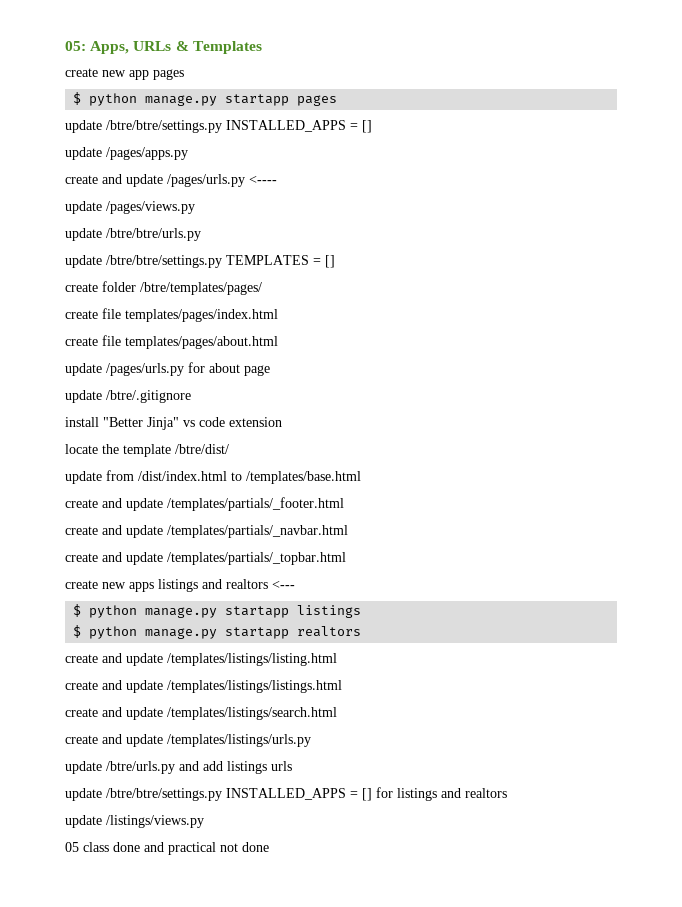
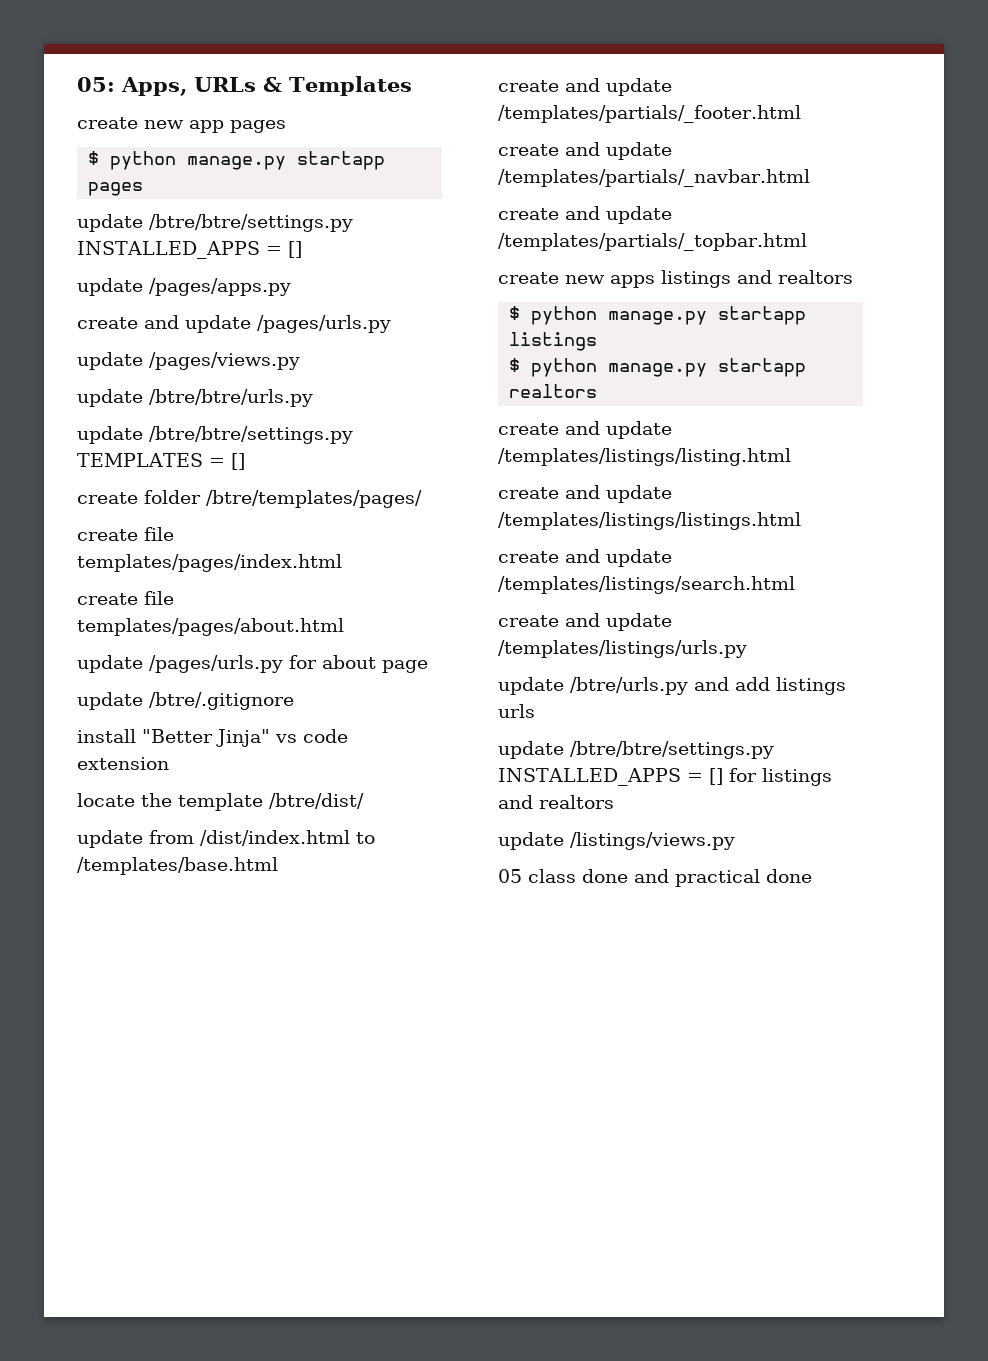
[249,175,277,184] <---- -> (391, 324) none
[272,580,295,589] <--- -> (853, 277) none
[220,843,238,852] not -> (760, 878) none

